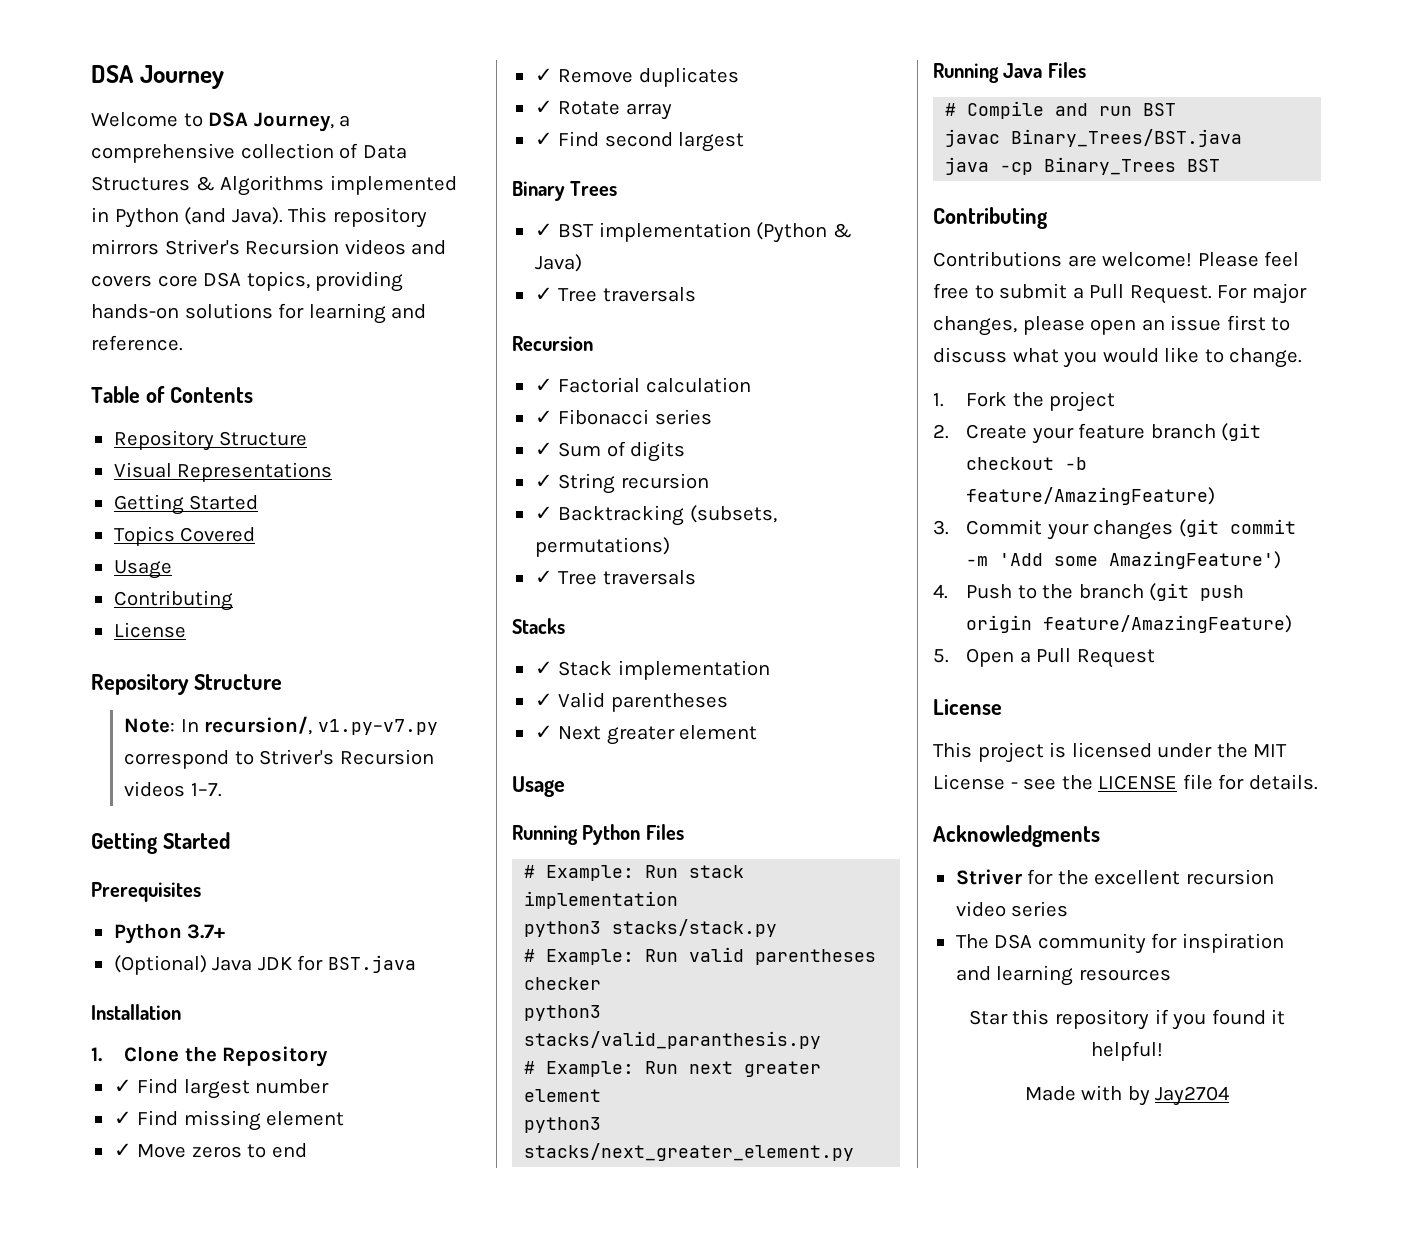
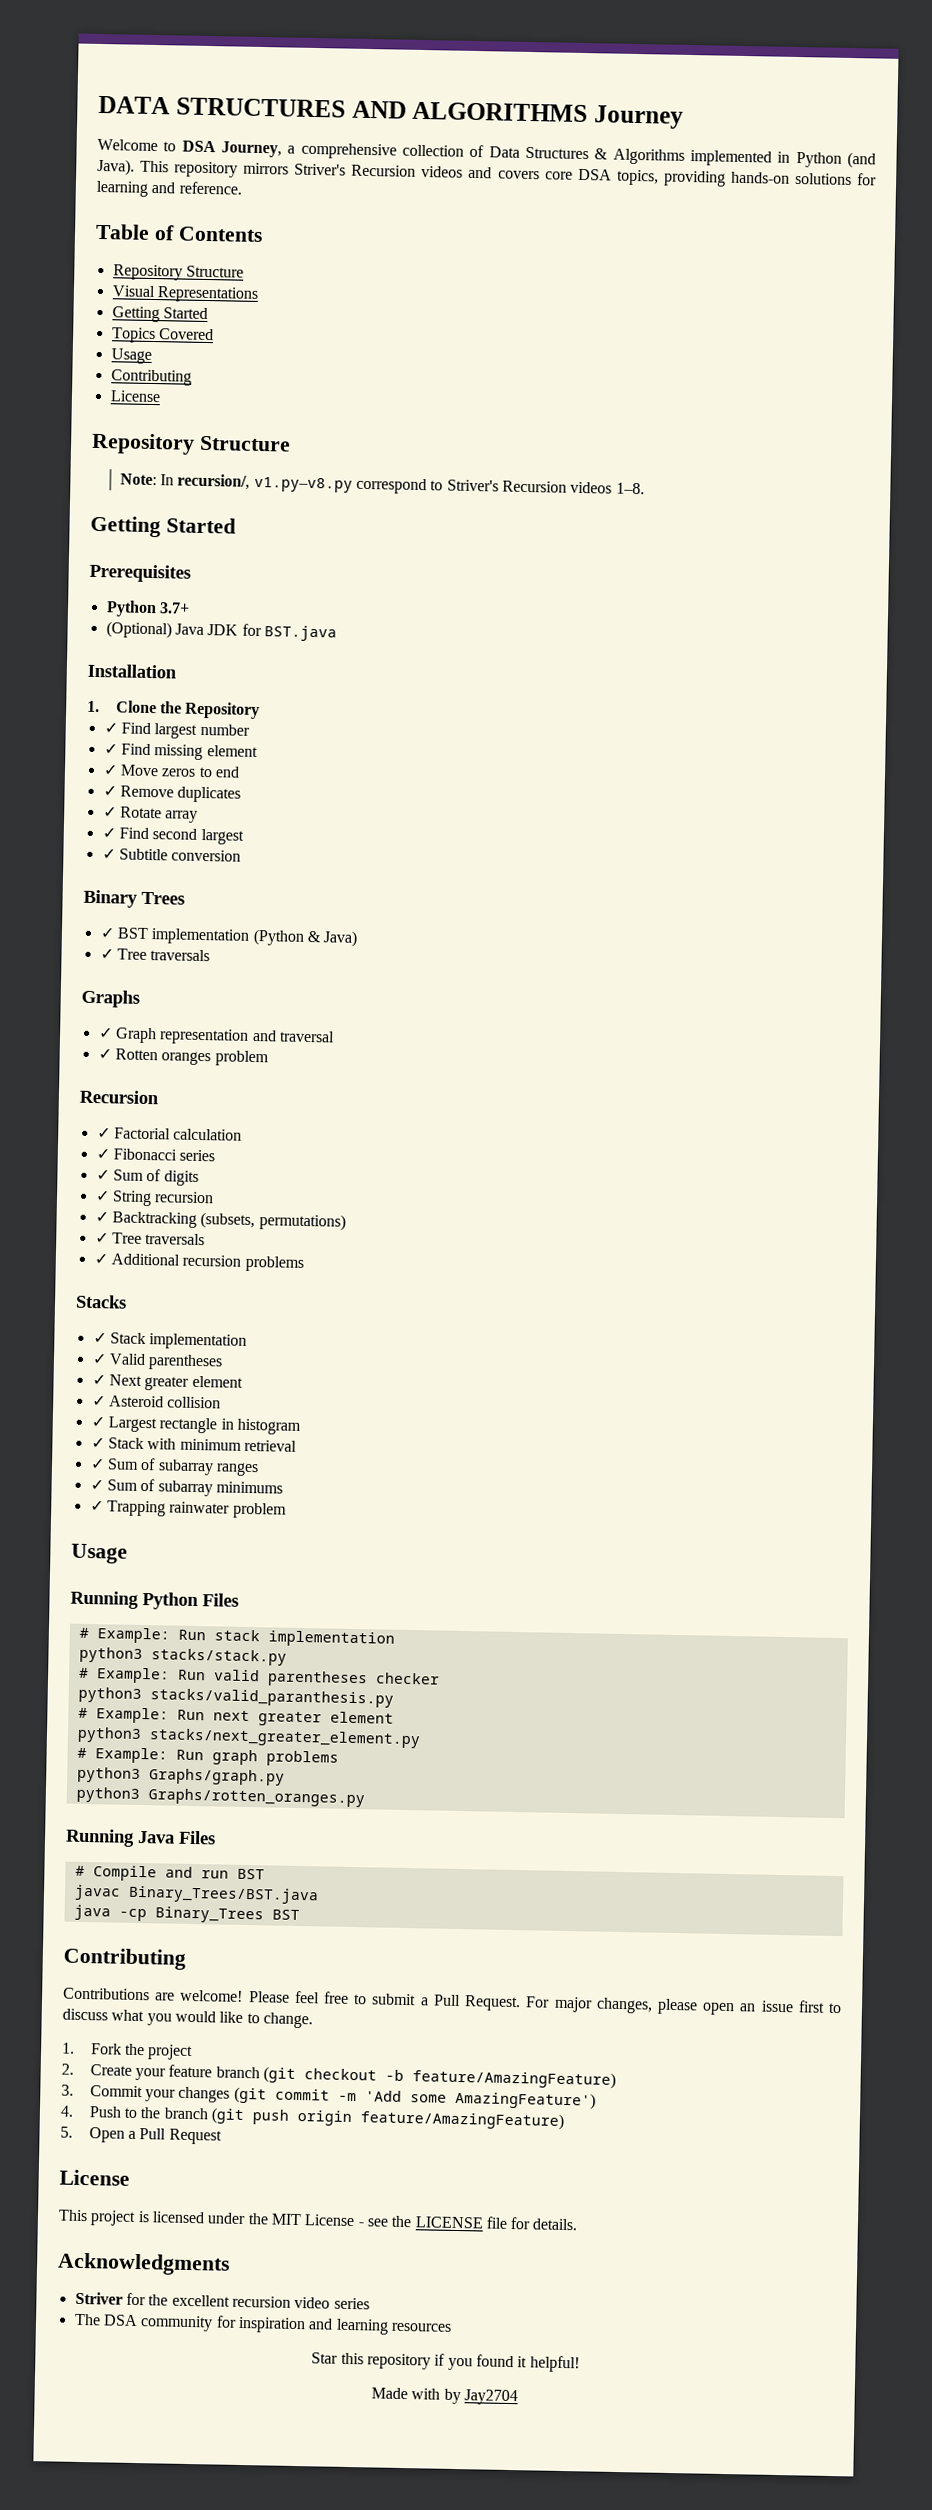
[91,65,134,83] DSA -> [98,95,589,123] DATA STRUCTURES AND ALGORITHMS
[317,719,438,735] v1.py–v7.py -> [253,476,353,493] v1.py–v8.py
[190,783,222,797] 1–7. -> [615,482,645,495] 1–8.
(745, 142) none -> [101,848,242,862] // ✓ Subtitle conversion
(696, 294) none -> [81,989,140,1008] [97,1027,335,1045] [97,1048,269,1067] // Graphs // ✓ Graph representation and traversal // ✓ Rotten oranges problem
(696, 577) none -> [93,1253,304,1272] // ✓ Additional recursion problems
(758, 732) none -> [91,1395,222,1409] [90,1416,301,1435] [90,1437,297,1452] [89,1457,259,1477] [89,1478,283,1497] [89,1500,287,1519] // ✓ Asteroid collision // ✓ Largest rectangle in histogram // ✓ Stack with minimum retrieval // ✓ Sum of subarray ranges // ✓ Sum of subarray minimums // ✓ Trapping rainwater problem
(855, 1152) none -> [76,1747,339,1767] [76,1766,285,1786] [75,1786,365,1808] // # Example: Run graph problems // python3 Graphs/graph.py // python3 Graphs/rotten_oranges.py

